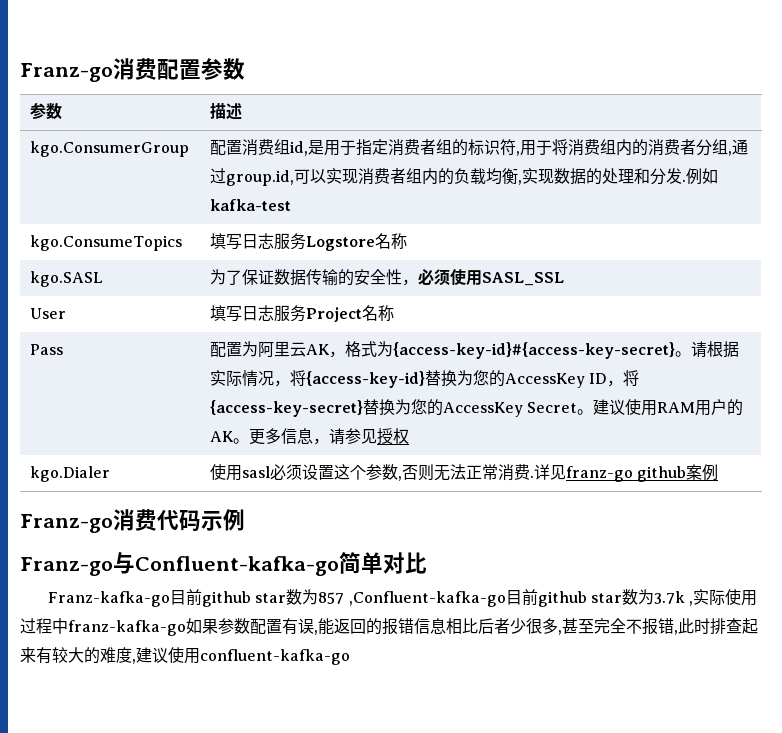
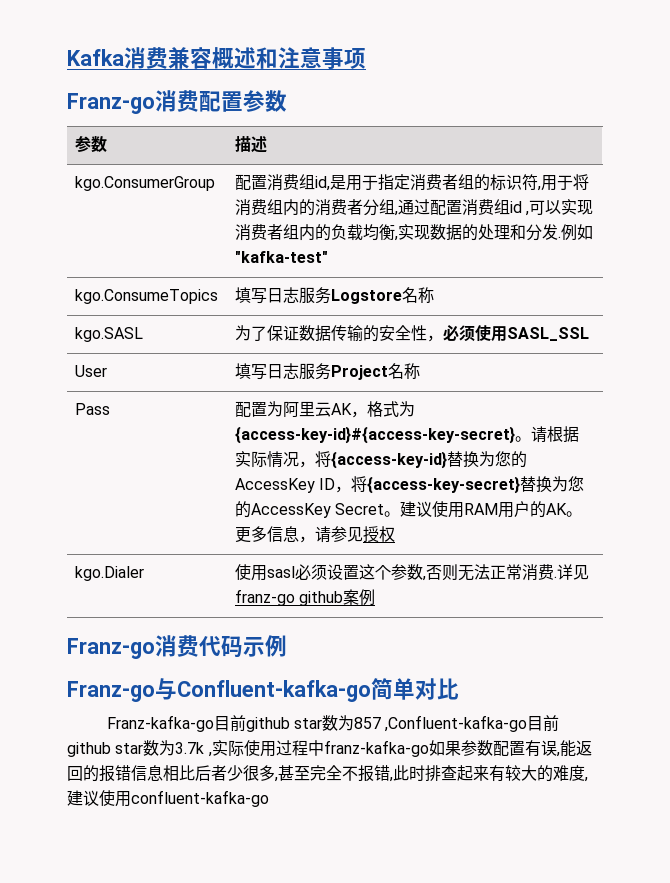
(20, 72) none -> [67,47,366,69] Kafka消费兼容概述和注意事项 //
[226,170,295,186] group.id, -> [430,199,530,216] 配置消费组id ,
[210,199,292,211] kafka-test -> [235,251,329,263] "kafka-test"

